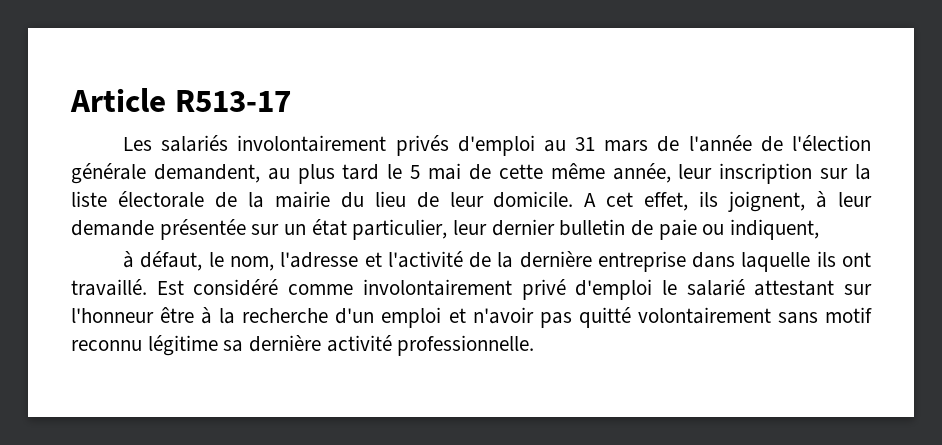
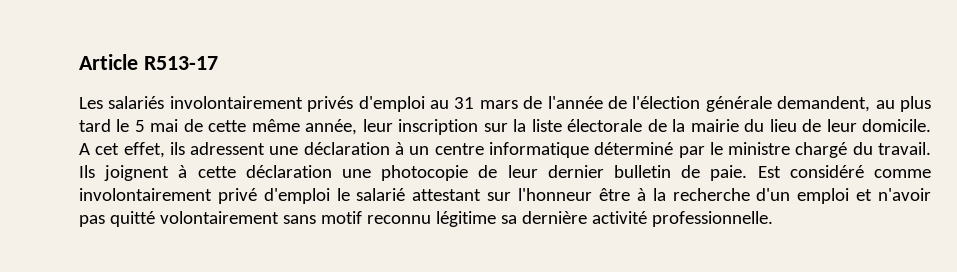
[728,191,872,212] [71,219,820,240] [123,251,872,272] [71,279,147,296] joignent, à leur demande présentée sur un état particulier, leur dernier bulletin de paie ou indiquent, // à défaut, le nom, l'adresse et l'activité de la dernière entreprise dans laquelle ils ont travaillé. -> [190,142,931,158] [79,165,748,181] adressent une déclaration à un centre informatique déterminé par le ministre chargé du travail. Ils joignent à cette déclaration une photocopie de leur dernier bulletin de paie.

